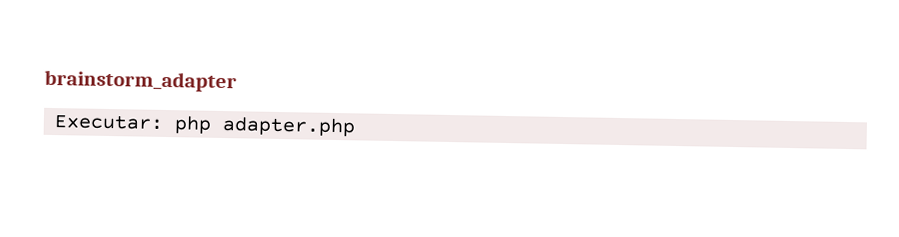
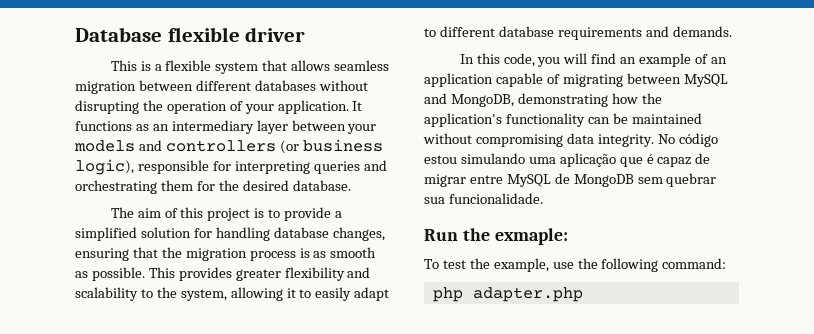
[44,69,237,93] [54,114,165,130] brainstorm_adapter // Executar: -> [75,27,306,42] [110,60,390,74] [75,80,368,94] [75,100,363,114] [75,120,377,134] [74,139,383,154] [75,159,387,175] [75,180,351,194] [110,207,343,221] [75,227,385,241] [75,247,377,261] [75,267,371,281] [75,287,390,301] [424,26,732,40] [459,53,727,67] [424,73,728,87] [424,93,662,107] [424,113,702,127] [423,133,718,147] [424,153,711,167] [424,173,717,187] [424,193,543,204] [424,228,568,245] [424,258,727,272] Database flexible driver // This is a flexible system that allows seamless migration between different databases without disrupting the operation of your application. It functions as an intermediary layer between your models and controllers (or business logic), responsible for interpreting queries and orchestrating them for the desired database. // The aim of this project is to provide a simplified solution for handling database changes, ensuring that the migration process is as smooth as possible. This provides greater flexibility and scalability to the system, allowing it to easily adapt to different database requirements and demands. // In this code, you will find an example of an application capable of migrating between MySQL and MongoDB, demonstrating how the application's functionality can be maintained without compromising data integrity. No código estou simulando uma aplicação que é capaz de migrar entre MySQL de MongoDB sem quebrar sua funcionalidade. // Run the exmaple: // To test the example, use the following command: //

